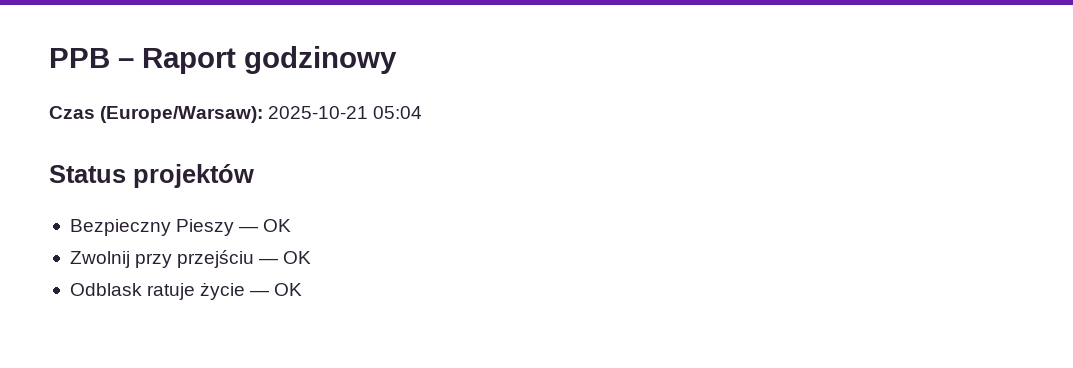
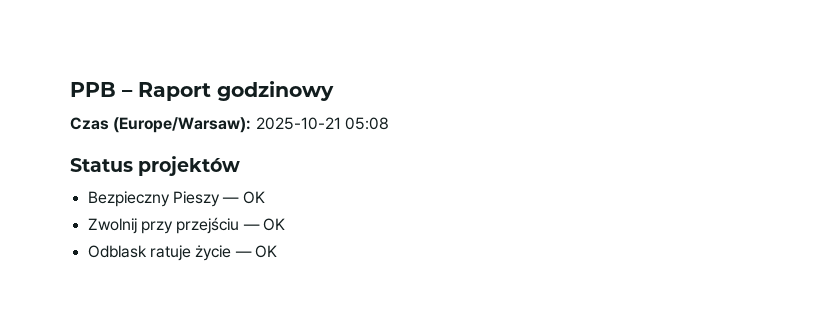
[373,106,423,119] 05:04 -> [344,117,389,130] 05:08

